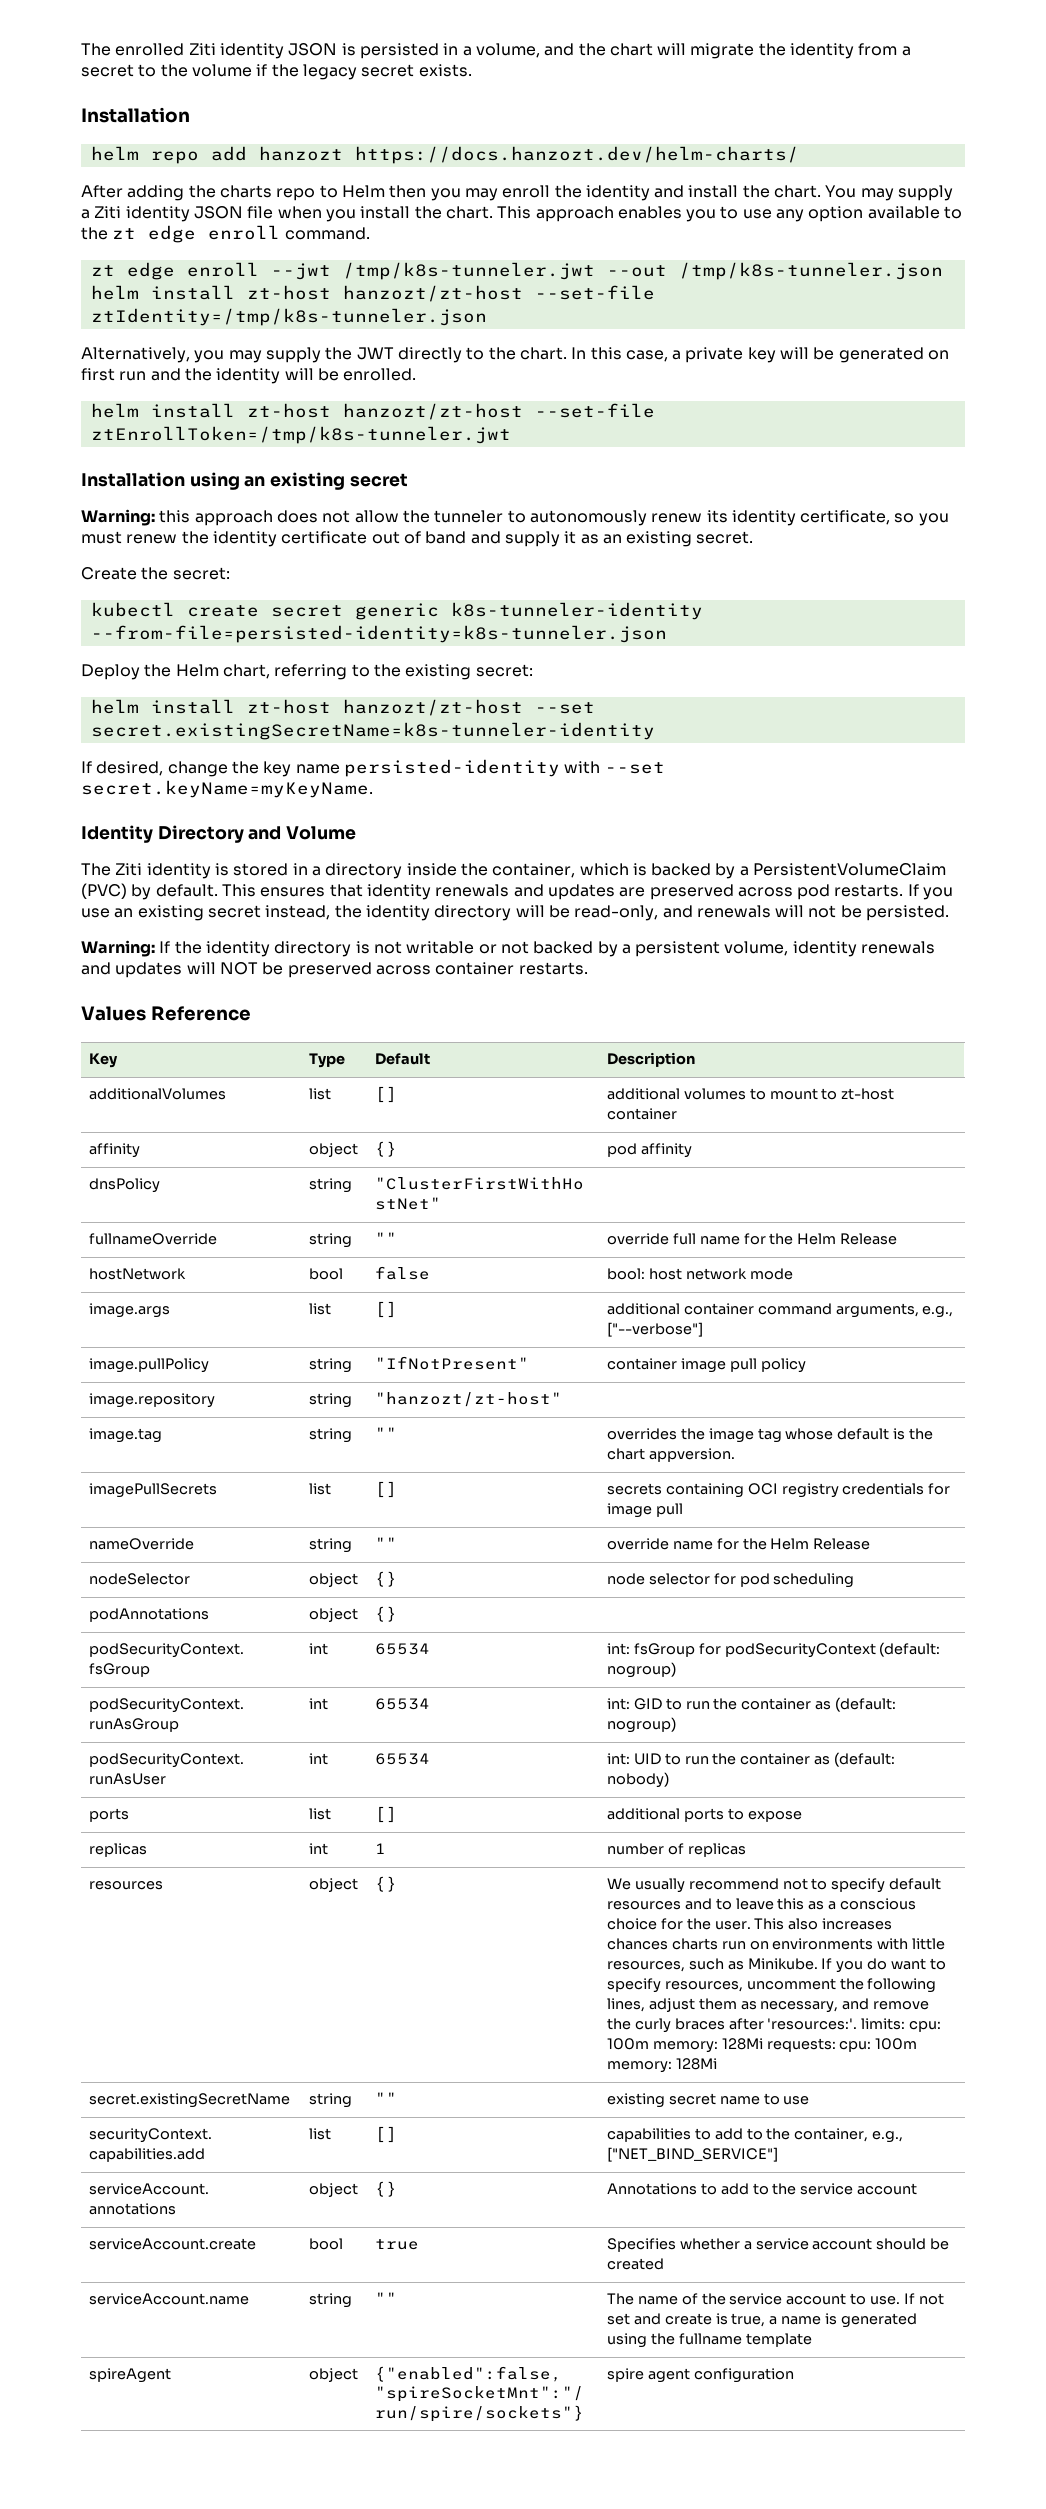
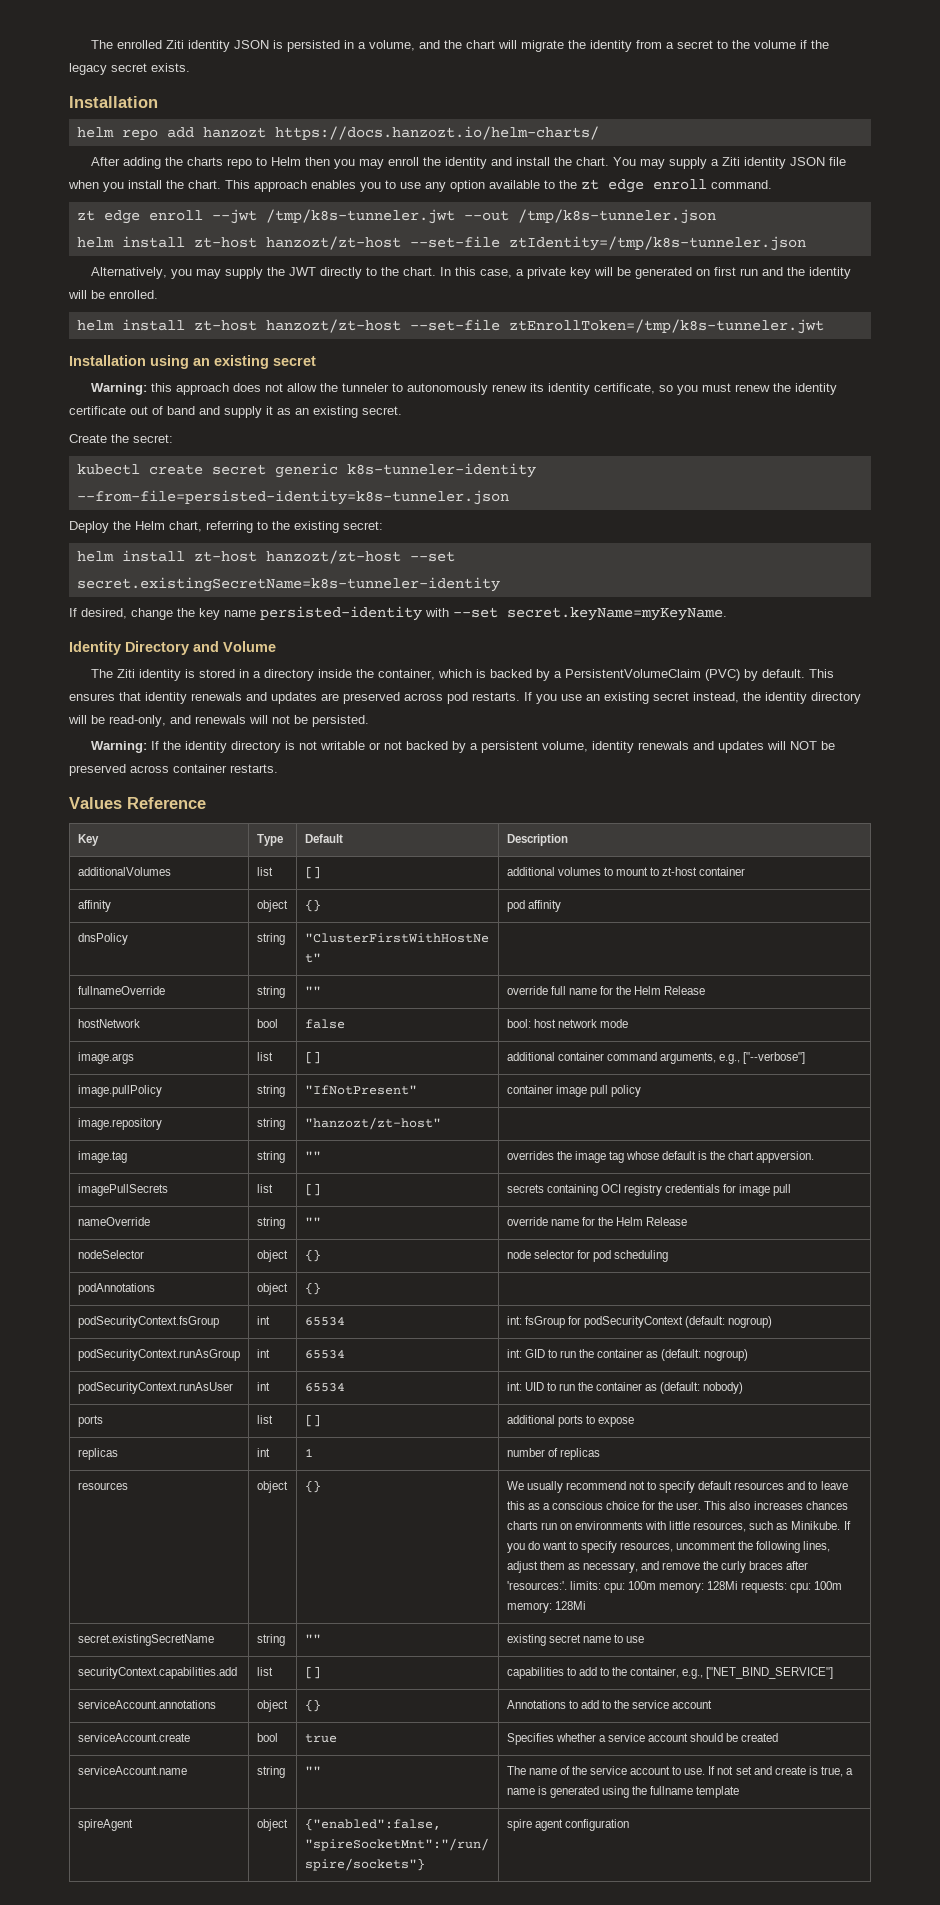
[354,146,799,164] https://docs.hanzozt.dev/helm-charts/ -> [274,126,599,140] https://docs.hanzozt.io/helm-charts/

